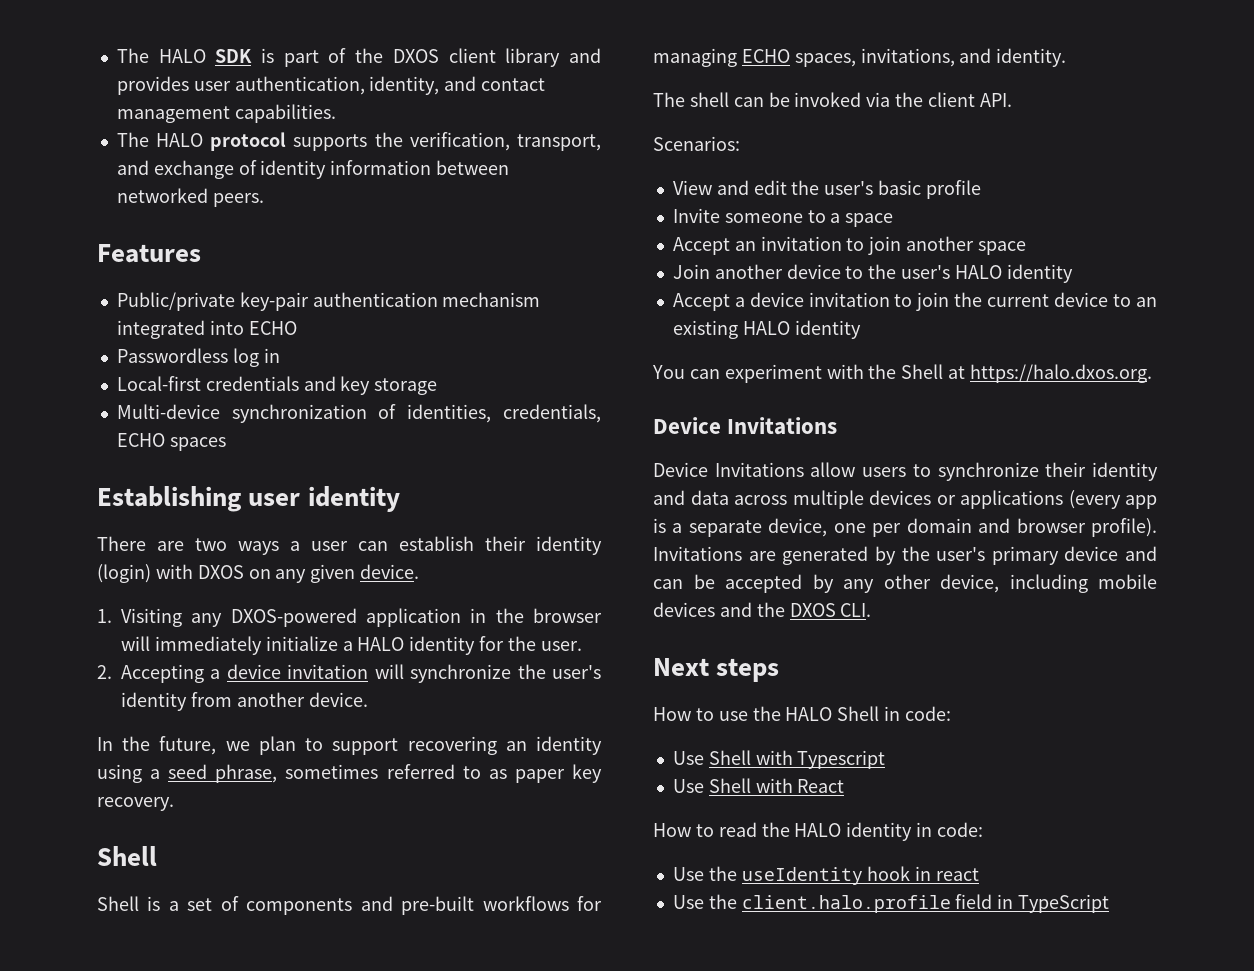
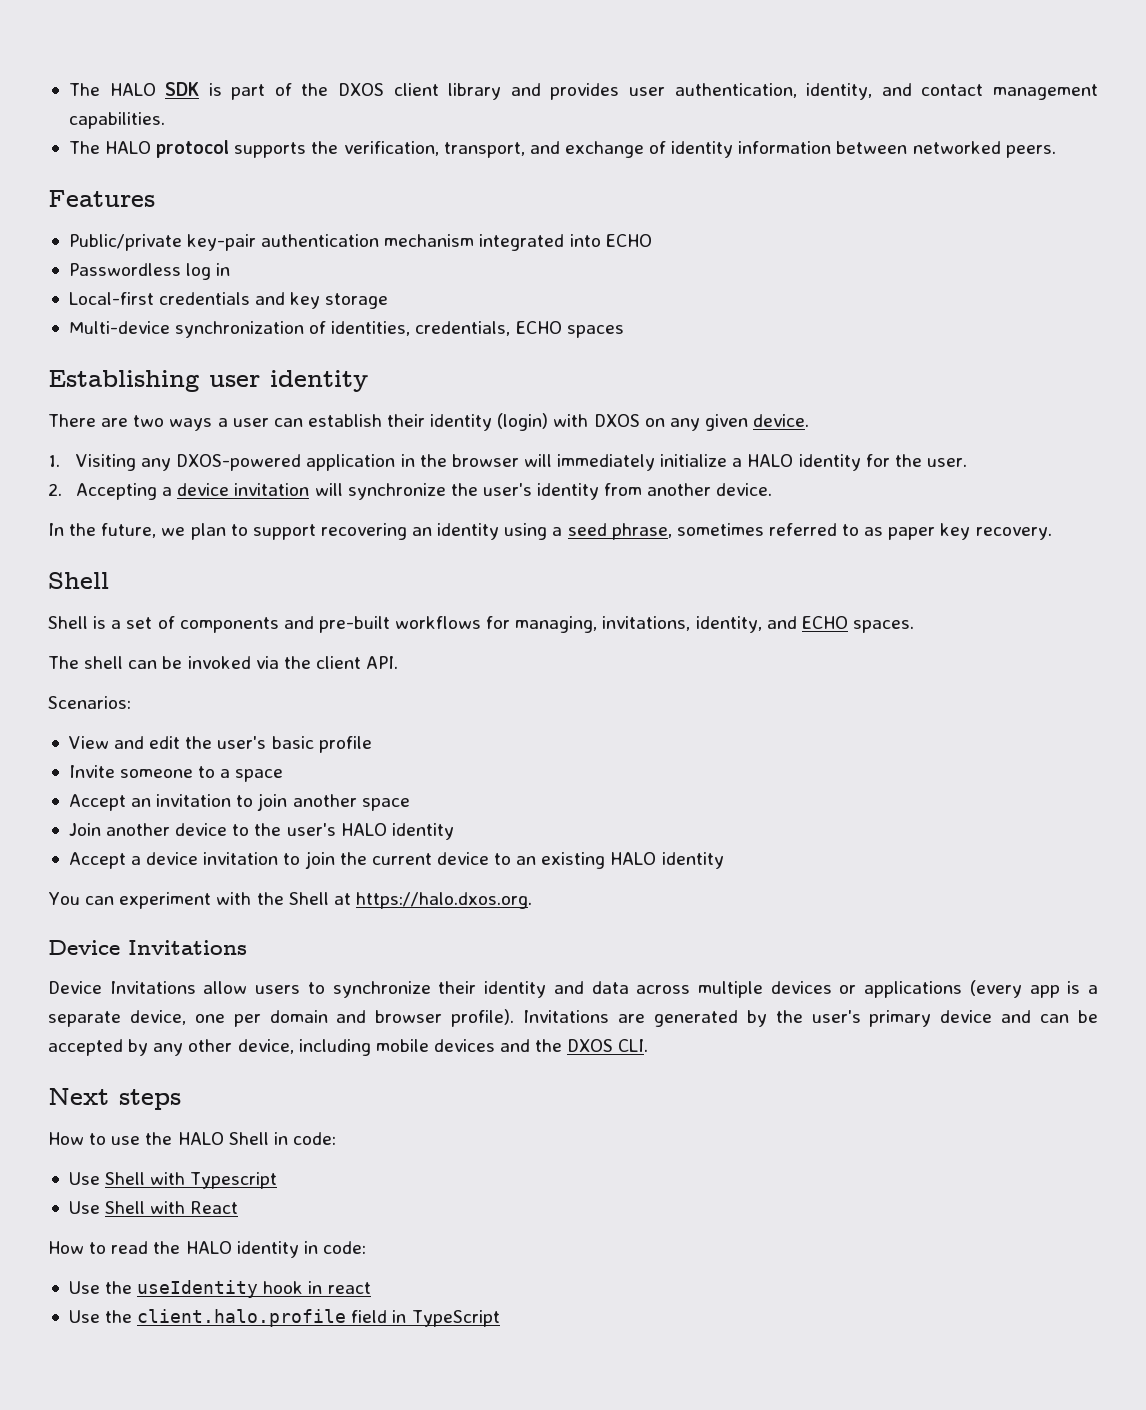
[653,48,1067,67] managing ECHO spaces, invitations, and identity. -> [515,616,914,633] managing, invitations, identity, and ECHO spaces.

